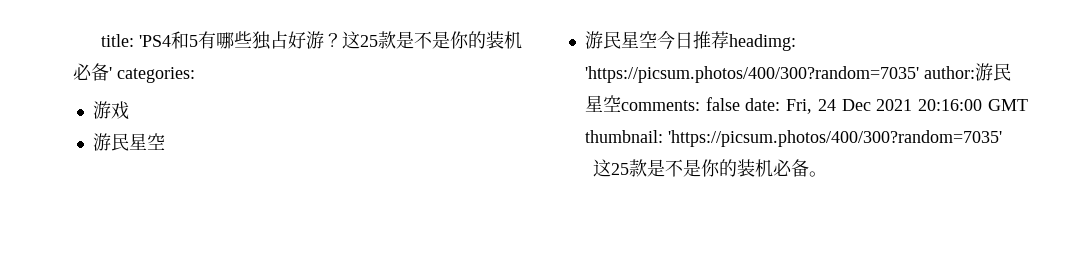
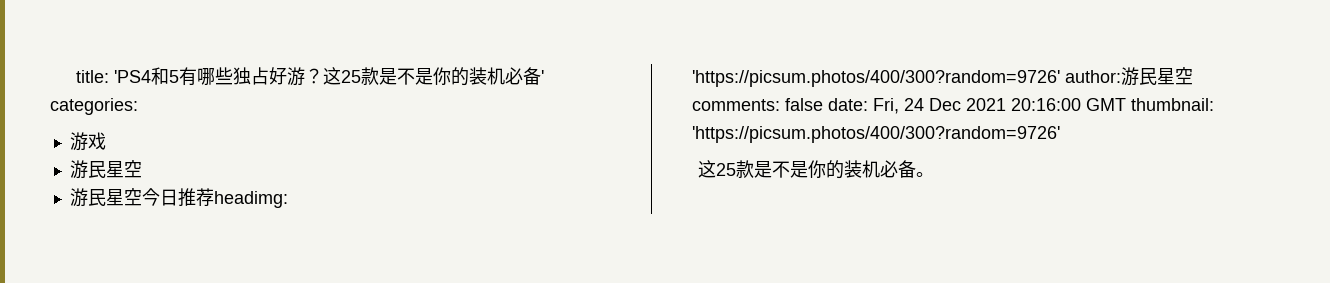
[584,66,919,83] 'https://picsum.photos/400/300?random=7035' -> [691,70,1060,87] 'https://picsum.photos/400/300?random=9726'
[667,130,1002,147] 'https://picsum.photos/400/300?random=7035' -> [691,126,1060,143] 'https://picsum.photos/400/300?random=9726'

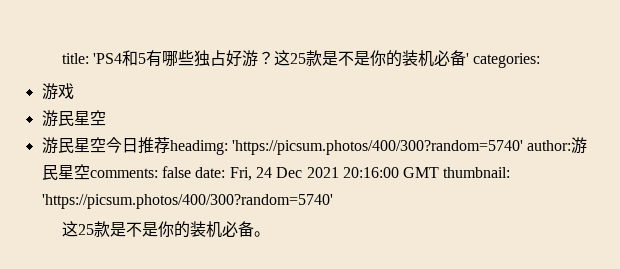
[691,70,1060,87] 'https://picsum.photos/400/300?random=9726' -> [231,140,523,155] 'https://picsum.photos/400/300?random=5740'
[691,126,1060,143] 'https://picsum.photos/400/300?random=9726' -> [41,194,333,209] 'https://picsum.photos/400/300?random=5740'

